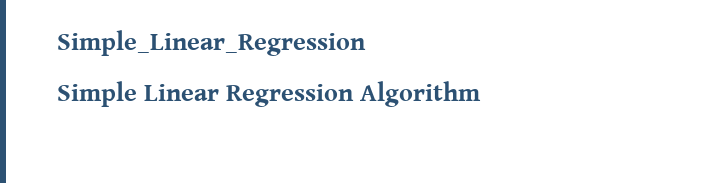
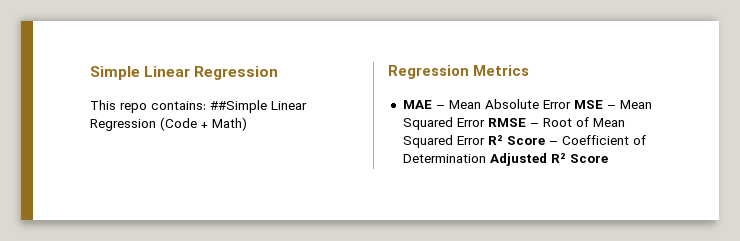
[57,30,366,56] Simple_Linear_Regression // -> (90, 73) none
[360,81,482,107] Algorithm -> [90,100,307,113] [90,117,247,131] [388,65,530,79] [402,99,652,109] [402,117,625,130] [402,135,646,148] [402,153,608,166] // This repo contains: ##Simple Linear Regression (Code + Math) // Regression Metrics // MAE – Mean Absolute Error MSE – Mean Squared Error RMSE – Root of Mean Squared Error R² Score – Coefficient of Determination Adjusted R² Score

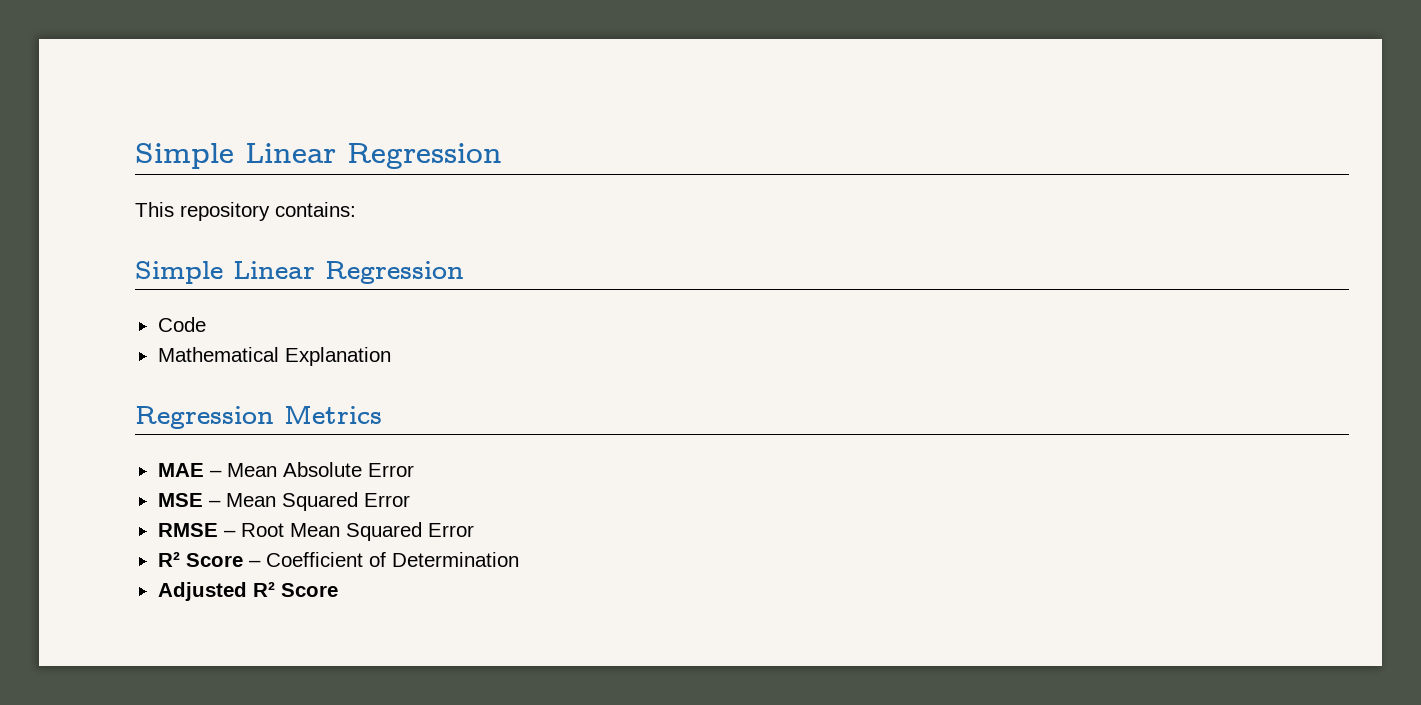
[120,103,147,113] repo -> [180,202,270,221] repository
[210,100,307,113] [90,117,247,131] ##Simple Linear Regression (Code + Math) -> [135,261,464,284] [157,317,206,332] [157,347,391,366] // Simple Linear Regression // Code // Mathematical Explanation
(571, 104) none -> (414, 470) //
(485, 122) none -> (410, 500) //
[575,117,625,127] [402,135,485,148] of Mean Squared Error -> [289,522,474,541] Mean Squared Error //
(486, 158) none -> (519, 559) //

